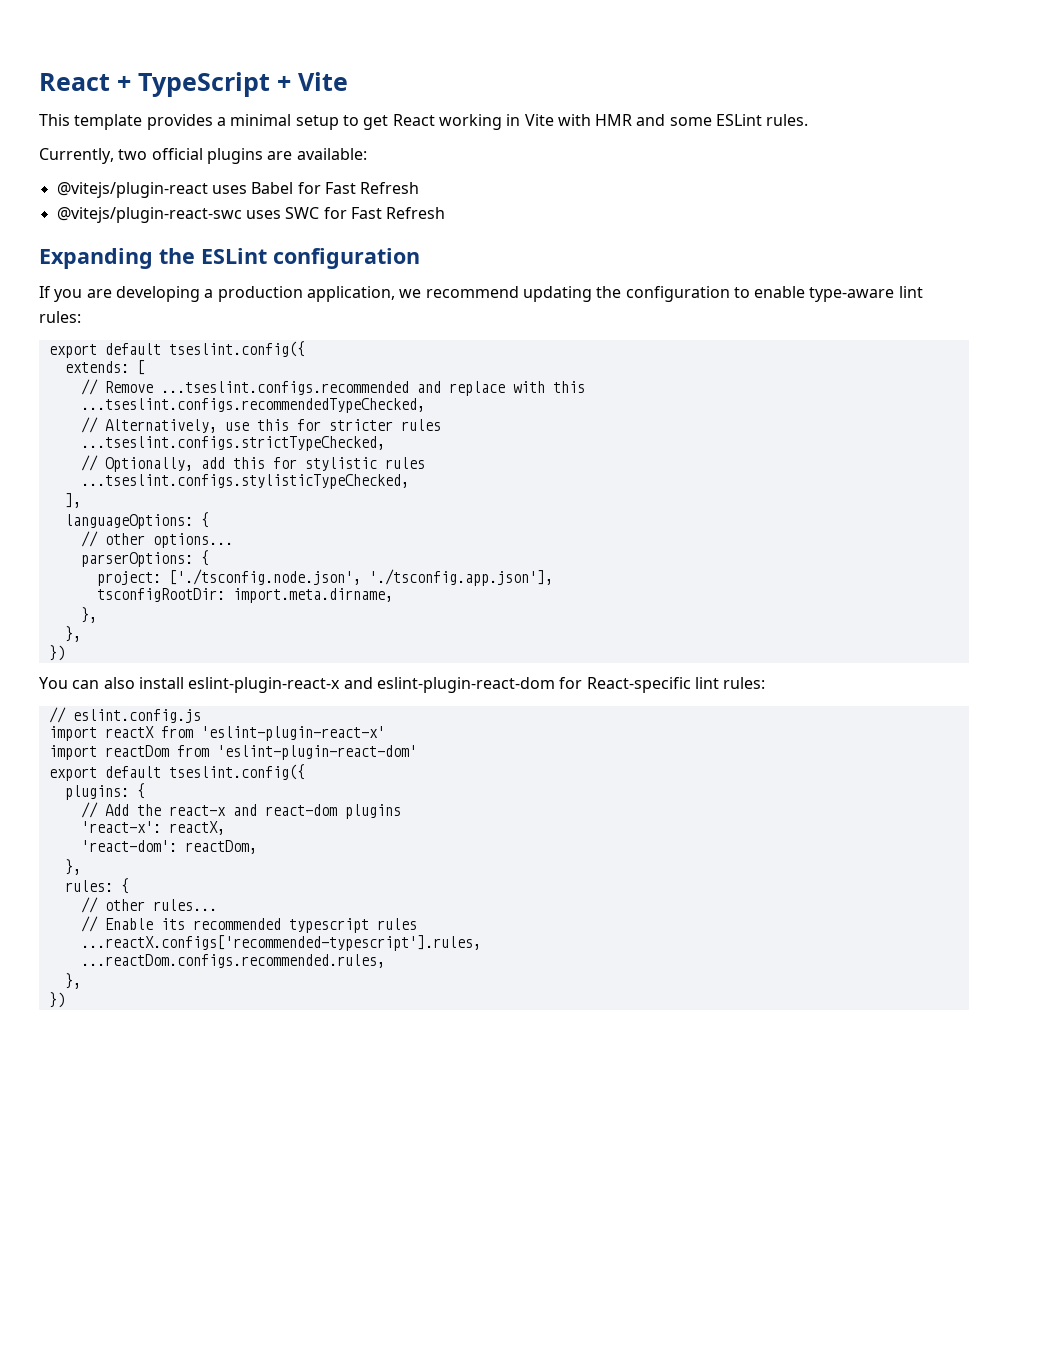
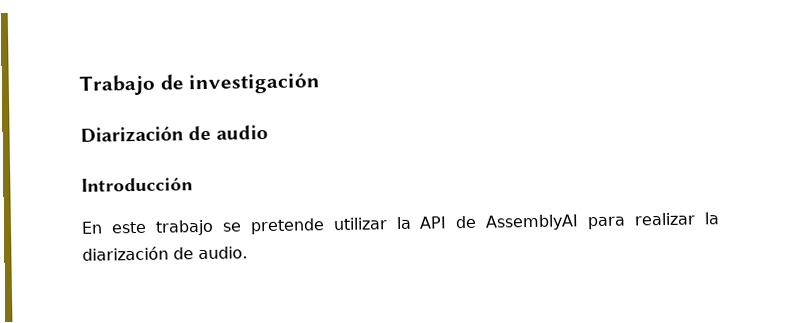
[39,72,348,97] [39,114,809,130] [39,148,367,164] [56,182,420,198] [56,207,446,223] [39,248,420,269] [39,286,923,302] [39,311,81,323] [48,341,305,358] [64,360,145,375] [80,379,585,396] [80,398,425,413] [80,417,441,433] [80,436,385,451] [80,455,425,472] [80,474,409,489] [64,493,81,508] [64,512,209,529] [80,531,233,548] [80,550,209,567] [96,569,553,586] [96,588,393,603] [80,607,97,623] [64,626,81,642] [48,645,65,661] [39,677,766,693] [48,707,201,723] [48,726,385,741] [48,745,417,760] [48,764,305,781] [64,783,145,800] [80,802,401,819] [80,821,225,835] [80,840,257,854] [64,859,81,875] [64,878,129,894] [80,897,217,913] [80,916,417,933] [80,935,481,951] [80,954,385,968] [64,973,81,989] [48,992,65,1008] React + TypeScript + Vite // This template provides a minimal setup to get React working in Vite with HMR and some ESLint rules. // Currently, two official plugins are available: // @vitejs/plugin-react uses Babel for Fast Refresh // @vitejs/plugin-react-swc uses SWC for Fast Refresh // Expanding the ESLint configuration // If you are developing a production application, we recommend updating the configuration to enable type-aware lint rules: // export default tseslint.config({ // extends: [ // // Remove ...tseslint.configs.recommended and replace with this // ...tseslint.configs.recommendedTypeChecked, // // Alternatively, use this for stricter rules // ...tseslint.configs.strictTypeChecked, // // Optionally, add this for stylistic rules // ...tseslint.configs.stylisticTypeChecked, // ], // languageOptions: { // // other options... // parserOptions: { // project: ['./tsconfig.node.json', './tsconfig.app.json'], // tsconfigRootDir: import.meta.dirname, // }, // }, // }) // You can also install eslint-plugin-react-x and eslint-plugin-react-dom for React-specific lint rules: // // eslint.config.js // import reactX from 'eslint-plugin-react-x' // import reactDom from 'eslint-plugin-react-dom' // export default tseslint.config({ // plugins: { // // Add the react-x and react-dom plugins // 'react-x': reactX, // 'react-dom': reactDom, // }, // rules: { // // other rules... // // Enable its recommended typescript rules // ...reactX.configs['recommended-typescript'].rules, // ...reactDom.configs.recommended.rules, // }, // }) -> [79,72,321,96] [80,125,268,143] [81,177,193,192] [81,212,719,236] [82,246,248,261] Trabajo de investigación // Diarización de audio // Introducción // En este trabajo se pretende utilizar la API de AssemblyAI para realizar la diarización de audio.

